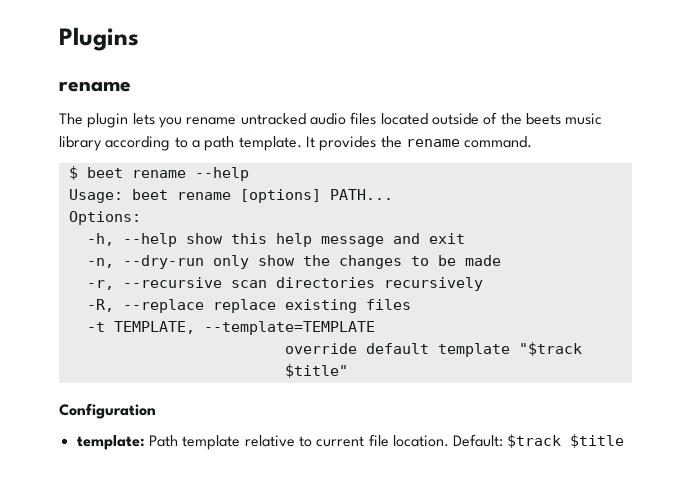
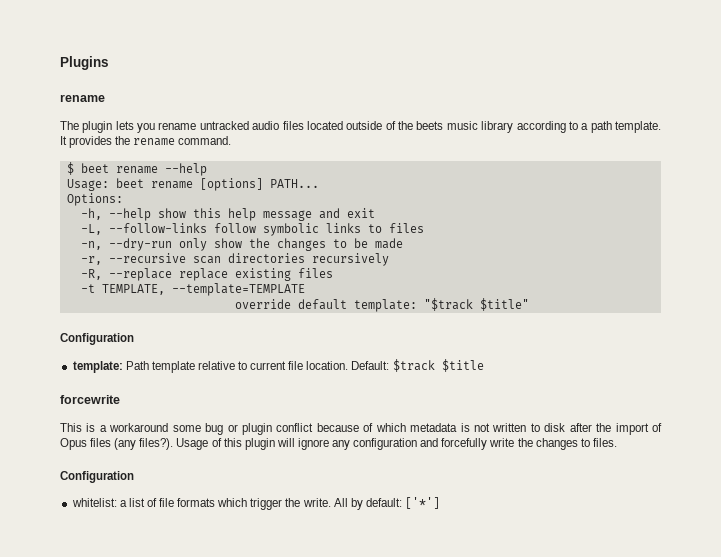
(465, 238) none -> [80,223,424,236] // -L, --follow-links follow symbolic links to files
[437,343,510,357] template -> [353,299,417,312] template:
(625, 441) none -> [60,395,120,404] [60,423,663,435] [60,438,617,450] [60,471,134,483] [71,497,441,510] // forcewrite // This is a workaround some bug or plugin conflict because of which metadata is not written to disk after the import of Opus files (any files?). Usage of this plugin will ignore any configuration and forcefully write the changes to files. // Configuration // whitelist: a list of file formats which trigger the write. All by default: ['*']

